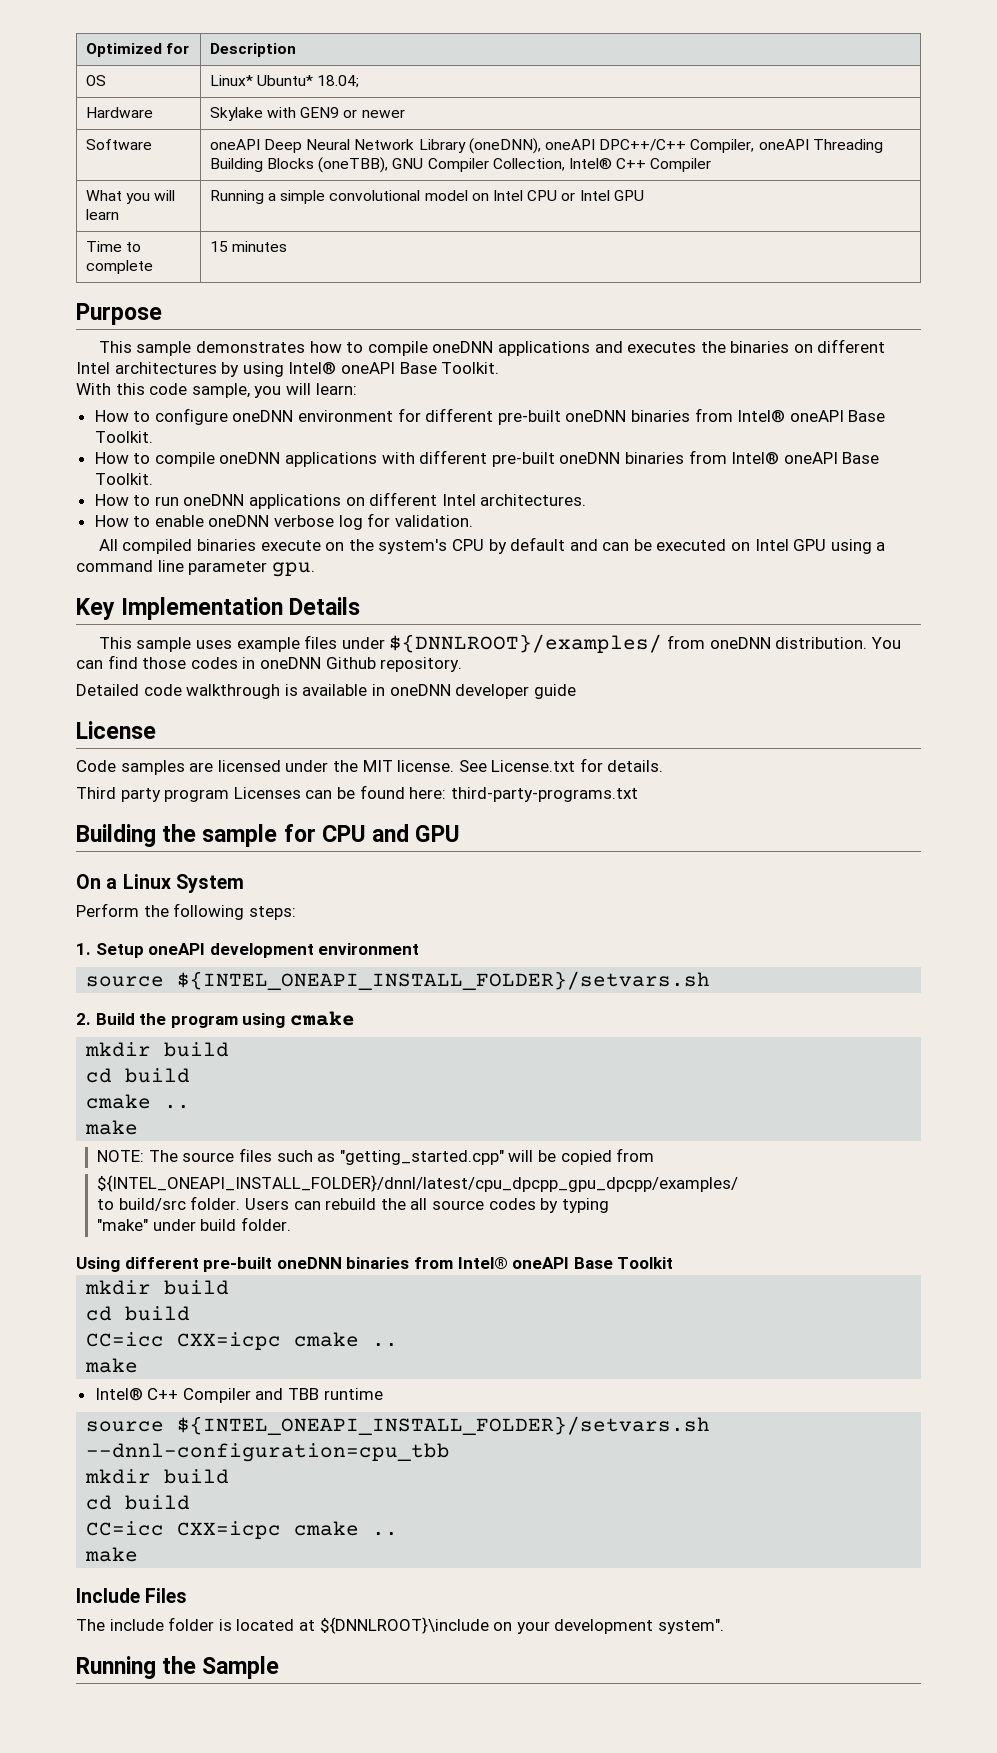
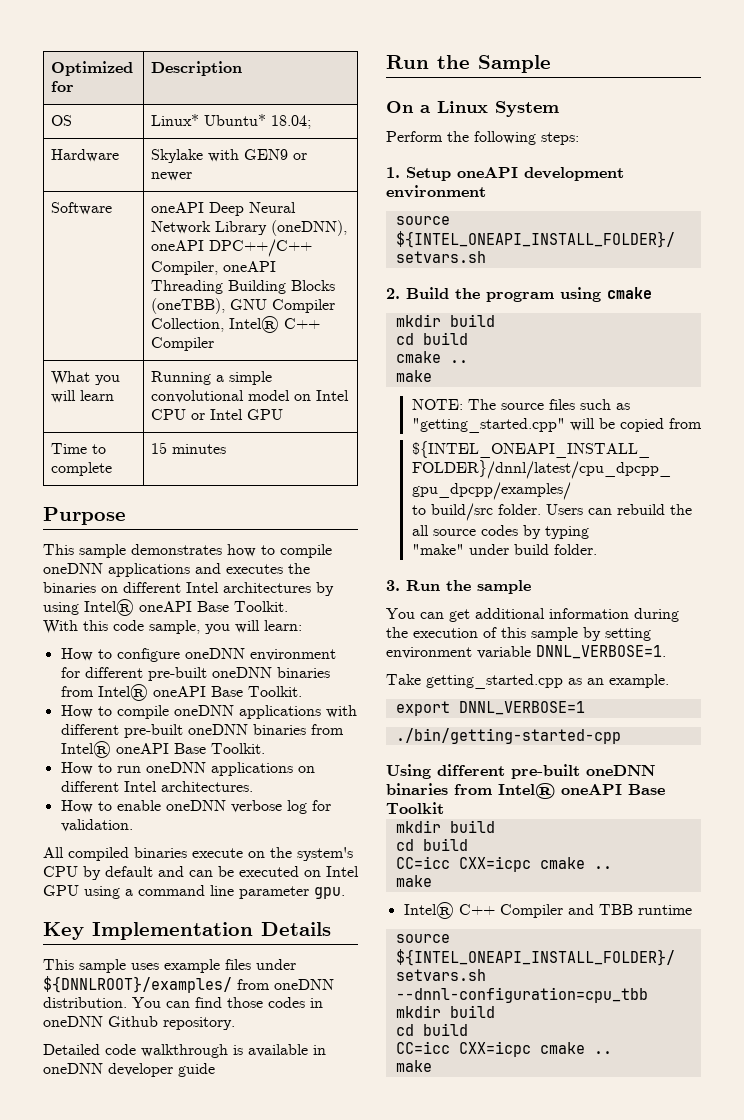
[76,721,156,739] [76,758,664,775] [76,785,638,802] [76,824,461,847] License // Code samples are licensed under the MIT license. See License.txt for details. // Third party program Licenses can be found here: third-party-programs.txt // Building the sample for CPU and GPU -> [386,55,551,73] Run the Sample
(291, 1224) none -> [386,580,531,594] [386,608,679,622] [386,627,651,641] [386,645,666,659] [386,674,669,689] [395,701,585,716] [395,728,621,744] // 3. Run the sample // You can get additional information during the execution of this sample by setting environment variable DNNL_VERBOSE=1. // Take getting_started.cpp as an example. // export DNNL_VERBOSE=1 // ./bin/getting-started-cpp
[76,1588,188,1603] [76,1617,724,1634] [76,1656,280,1679] // Include Files // The include folder is located at ${DNNLROOT}\include on your development system". // Running the Sample -> (432, 1066) none

